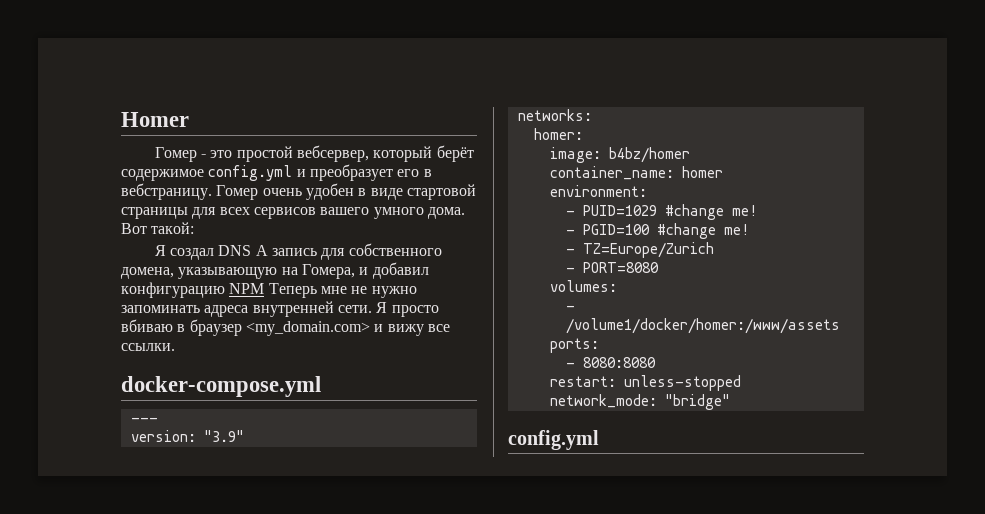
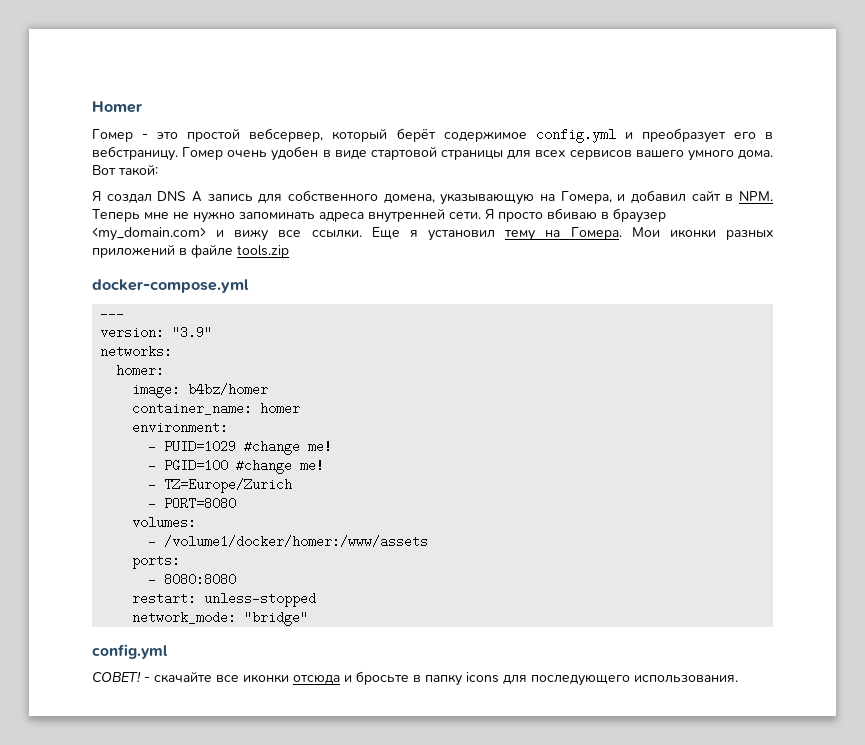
[121,282,265,298] конфигурацию NPM -> [691,190,773,201] сайт в NPM.
(175, 347) none -> [371,227,773,241] [92,244,289,258] Еще я установил тему на Гомера. Мои иконки разных приложений в файле tools.zip
(599, 440) none -> [92,671,738,686] // СОВЕТ! - скачайте все иконки отсюда и бросьте в папку icons для последующего использования.

